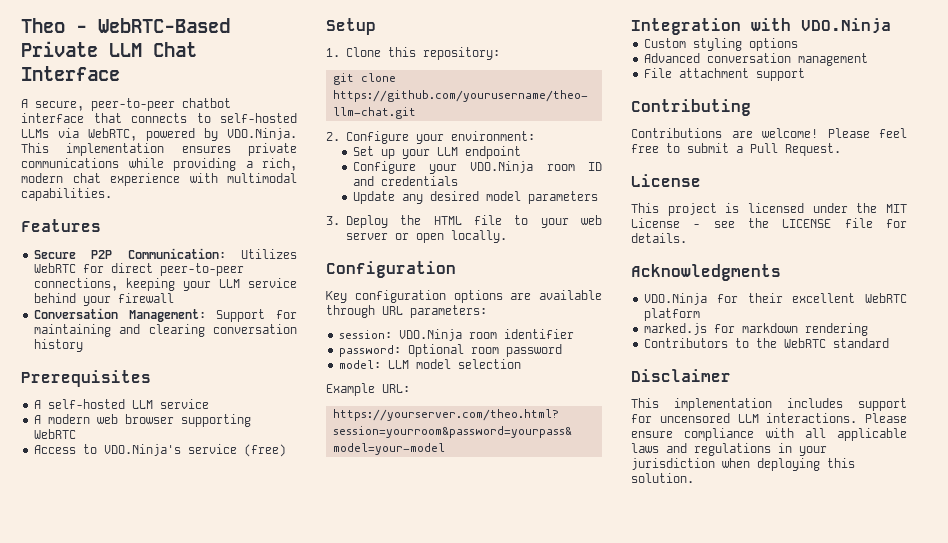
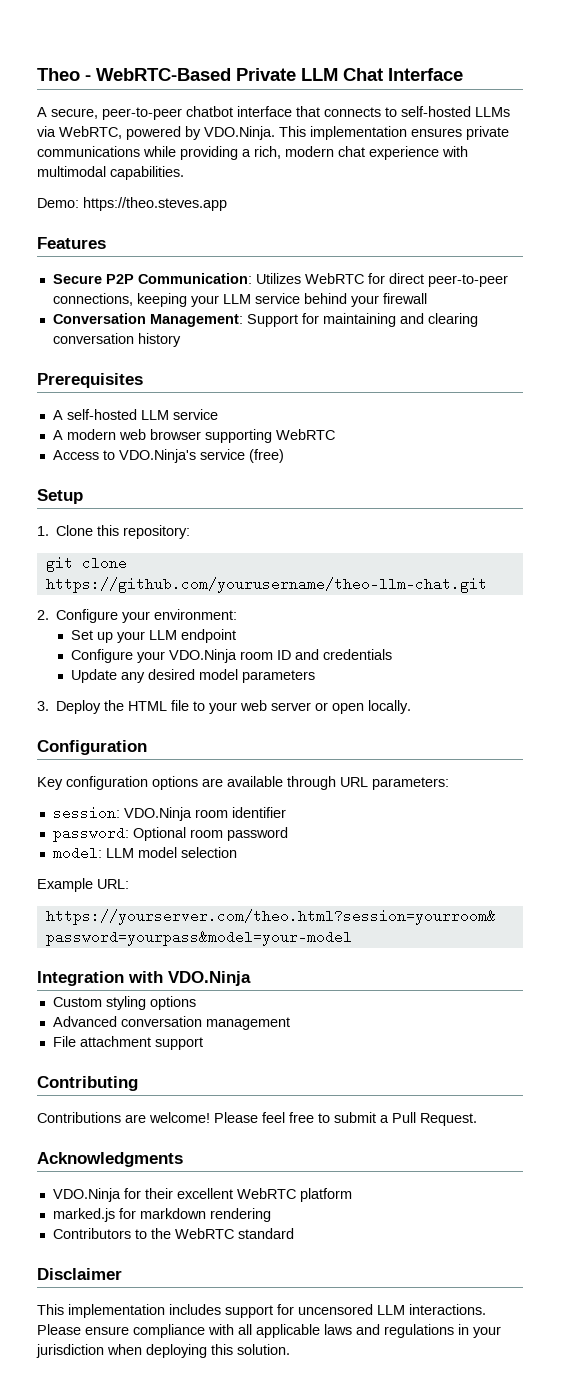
(112, 194) none -> [37,197,227,211] // Demo: https://theo.steves.app
[631,174,701,187] [631,203,907,216] [631,218,907,228] [631,233,687,243] // License // This project is licensed under the MIT License - see the LICENSE file for details. -> (477, 1119) none

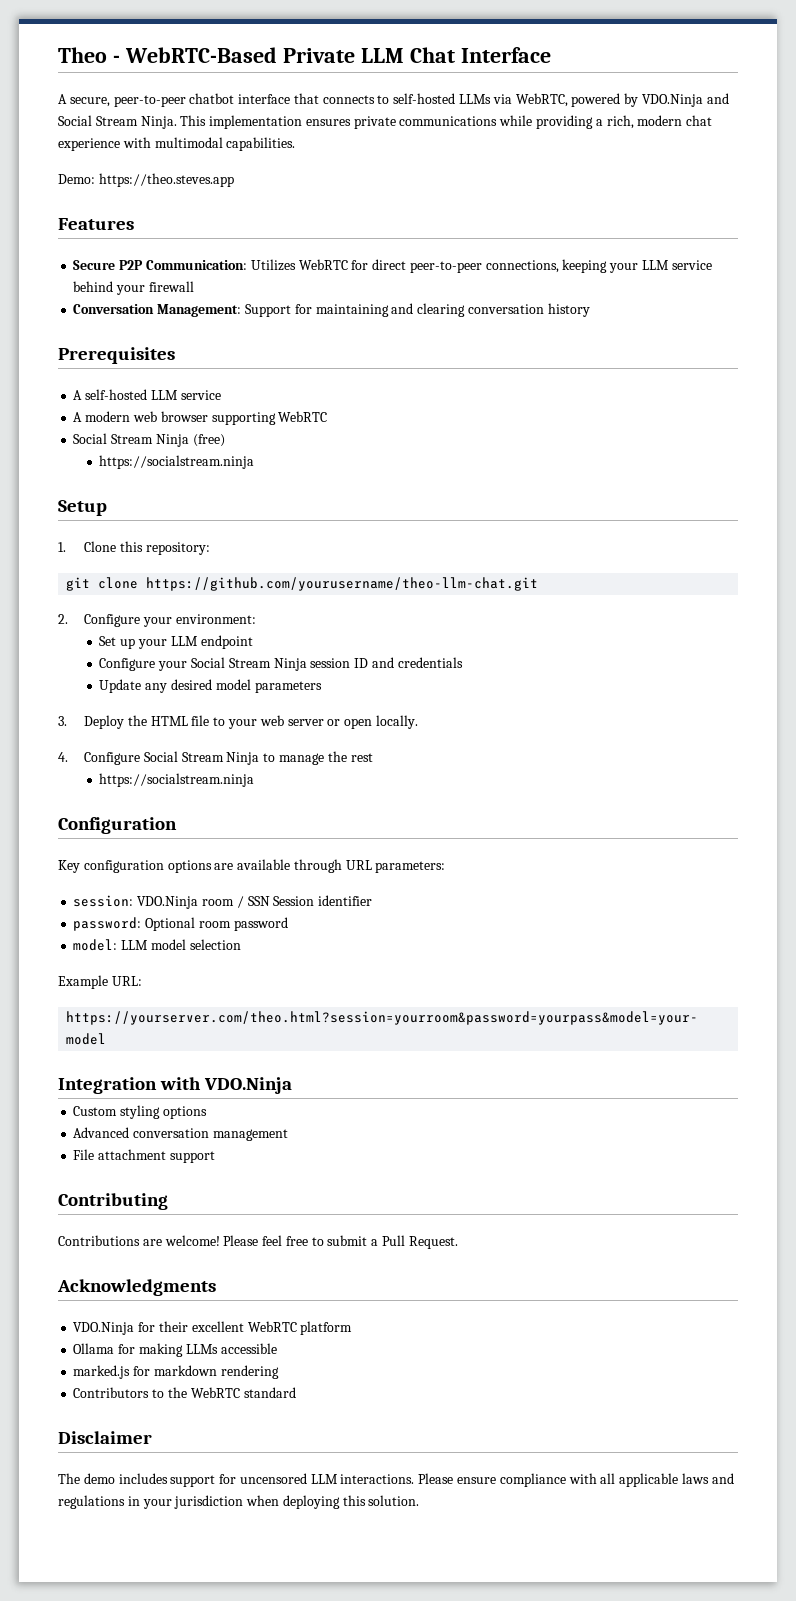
[204,126,275,140] VDO.Ninja. -> [641,93,729,107] [58,115,177,129] VDO.Ninja and Social Stream Ninja.
[52,449,245,463] Access to VDO.Ninja's service -> [73,433,189,447] Social Stream Ninja
(284, 456) none -> [99,455,255,469] // https://socialstream.ninja
[168,649,273,663] VDO.Ninja room -> [191,657,351,671] Social Stream Ninja session
(412, 707) none -> [58,751,373,765] [99,773,255,787] // 4. Configure Social Stream Ninja to manage the rest // https://socialstream.ninja
(228, 813) none -> [236,896,315,908] / SSN Session
(352, 1195) none -> [73,1343,277,1357] // Ollama for making LLMs accessible
[37,1304,165,1318] This implementation -> [58,1473,115,1484] The demo

